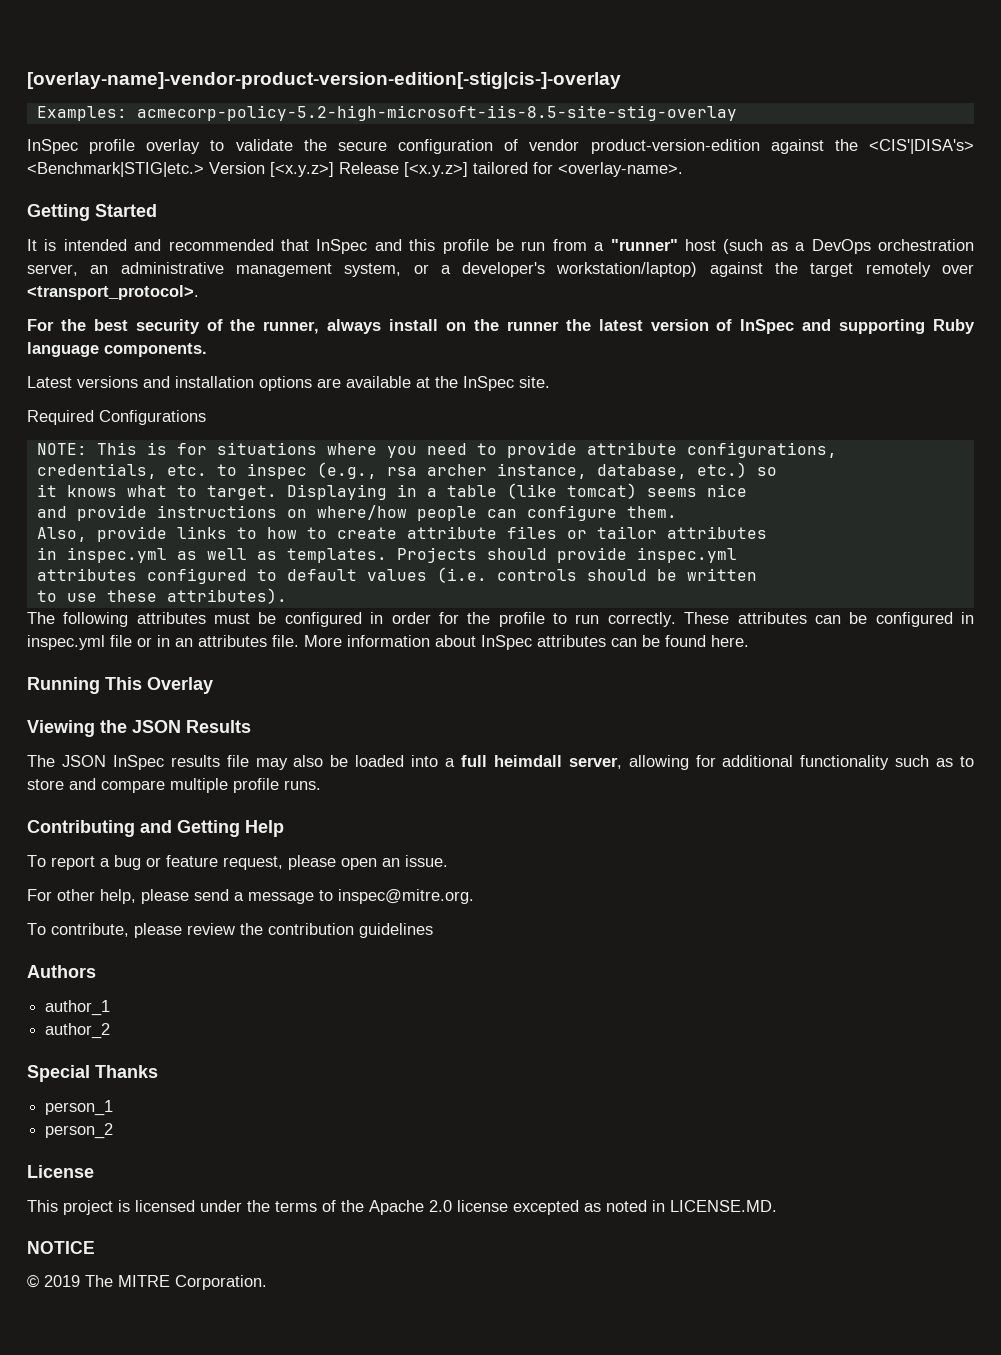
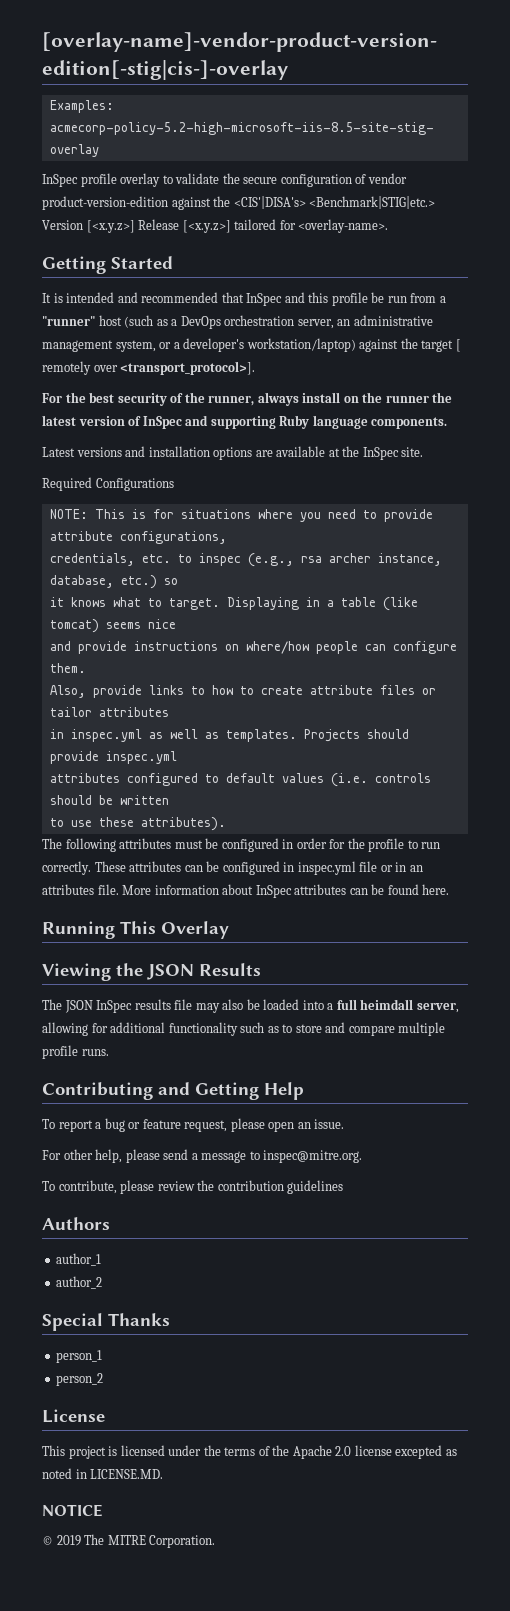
(854, 270) none -> [455,339,461,352] [
[27,285,199,300] <transport_protocol>. -> [120,361,256,375] <transport_protocol>].

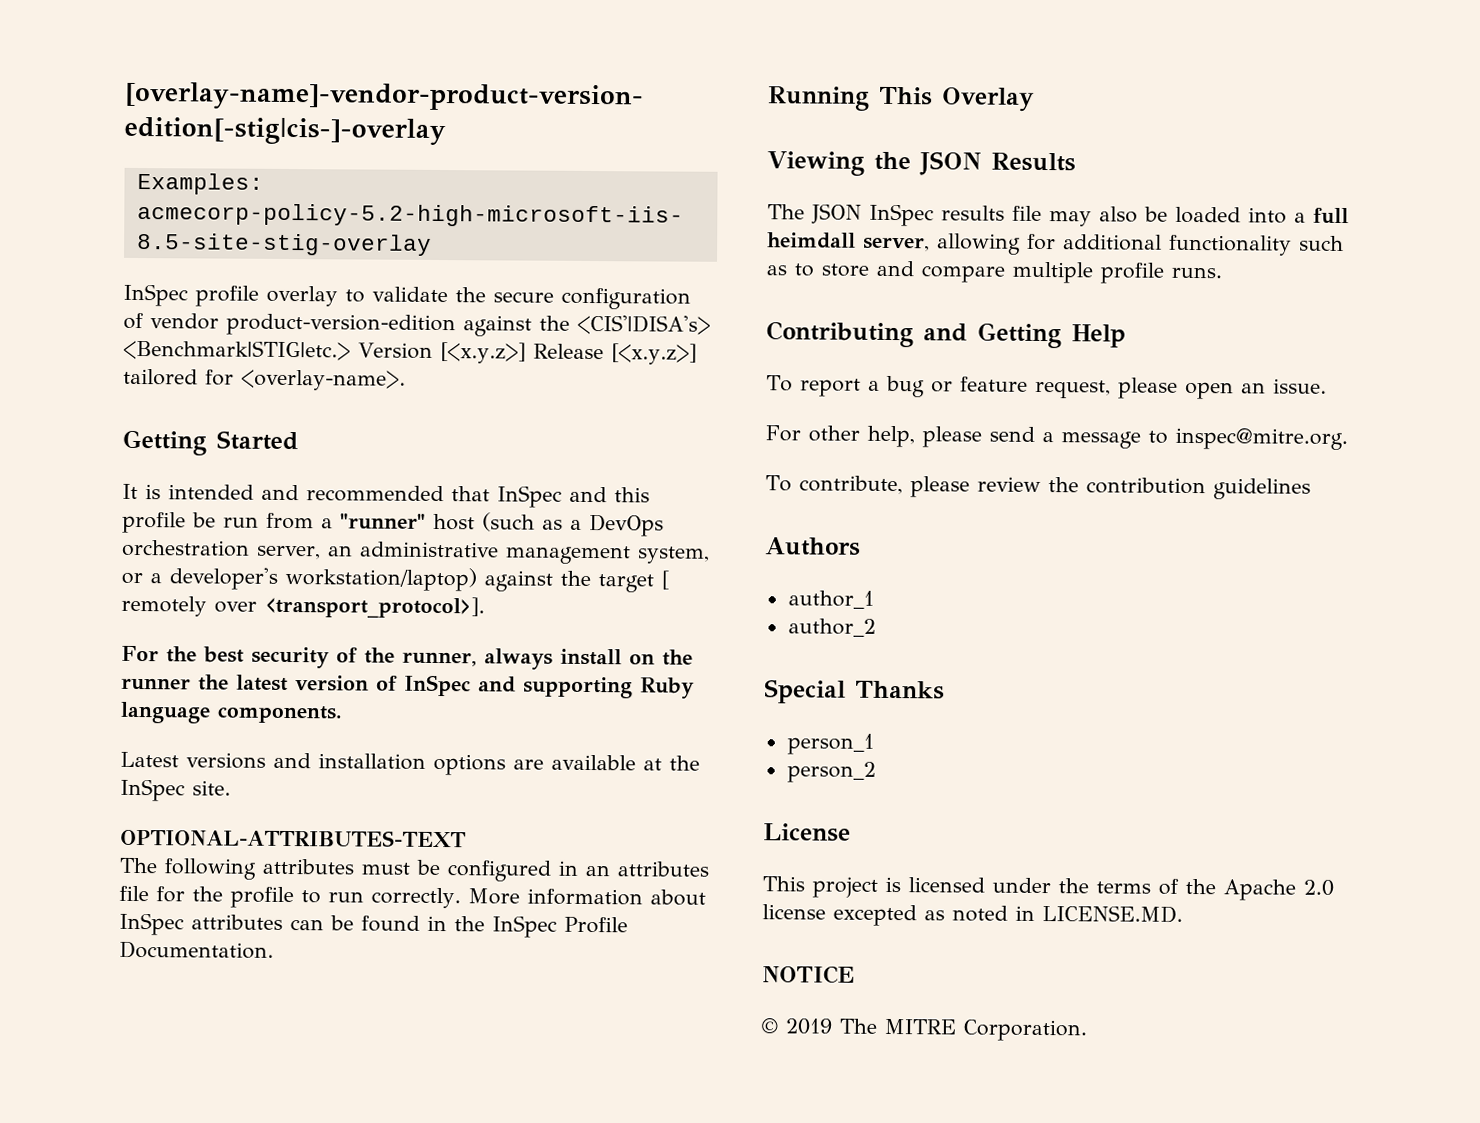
[42,477,174,491] [49,509,433,522] [49,531,227,544] [49,553,442,567] [49,575,178,589] [49,597,418,611] [49,619,176,633] [49,641,457,654] [49,663,86,673] [49,685,436,698] [49,707,169,717] [49,729,409,742] [49,751,177,764] [49,773,431,787] [49,795,169,805] [49,817,226,831] Required Configurations // NOTE: This is for situations where you need to provide attribute configurations, // credentials, etc. to inspec (e.g., rsa archer instance, database, etc.) so // it knows what to target. Displaying in a table (like tomcat) seems nice // and provide instructions on where/how people can configure them. // Also, provide links to how to create attribute files or tailor attributes // in inspec.yml as well as templates. Projects should provide inspec.yml // attributes configured to default values (i.e. controls should be written // to use these attributes). -> [120,828,466,848] OPTIONAL-ATTRIBUTES-TEXT
[296,838,327,849] order -> [585,861,710,877] [119,885,149,902] an attributes file
[94,861,423,875] [42,884,119,895] These attributes can be configured in inspec.yml file or in an attributes file. -> (461, 898) none
[422,884,450,895] here. -> [427,915,628,938] [119,940,274,959] in the InSpec Profile Documentation.

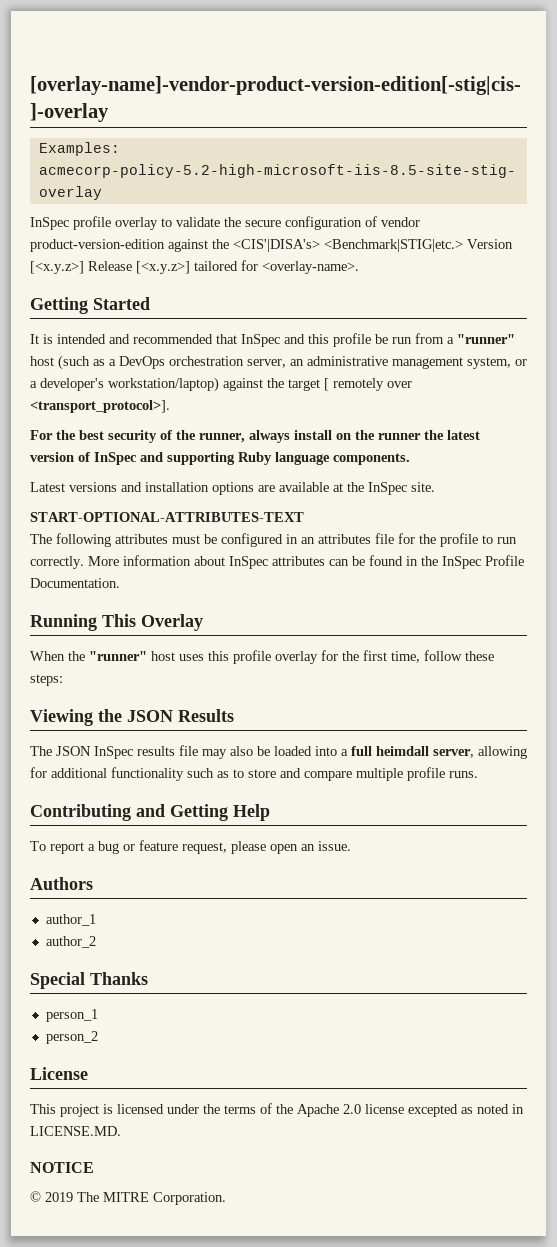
[120,828,466,848] OPTIONAL-ATTRIBUTES-TEXT -> [30,512,304,522] START-OPTIONAL-ATTRIBUTES-TEXT
(1035, 99) none -> [30,650,494,664] [30,674,63,686] // When the "runner" host uses this profile overlay for the first time, follow these steps:
[765,425,1348,451] [765,475,1311,500] // For other help, please send a message to inspec@mitre.org. // To contribute, please review the contribution guidelines -> (351, 846) none

